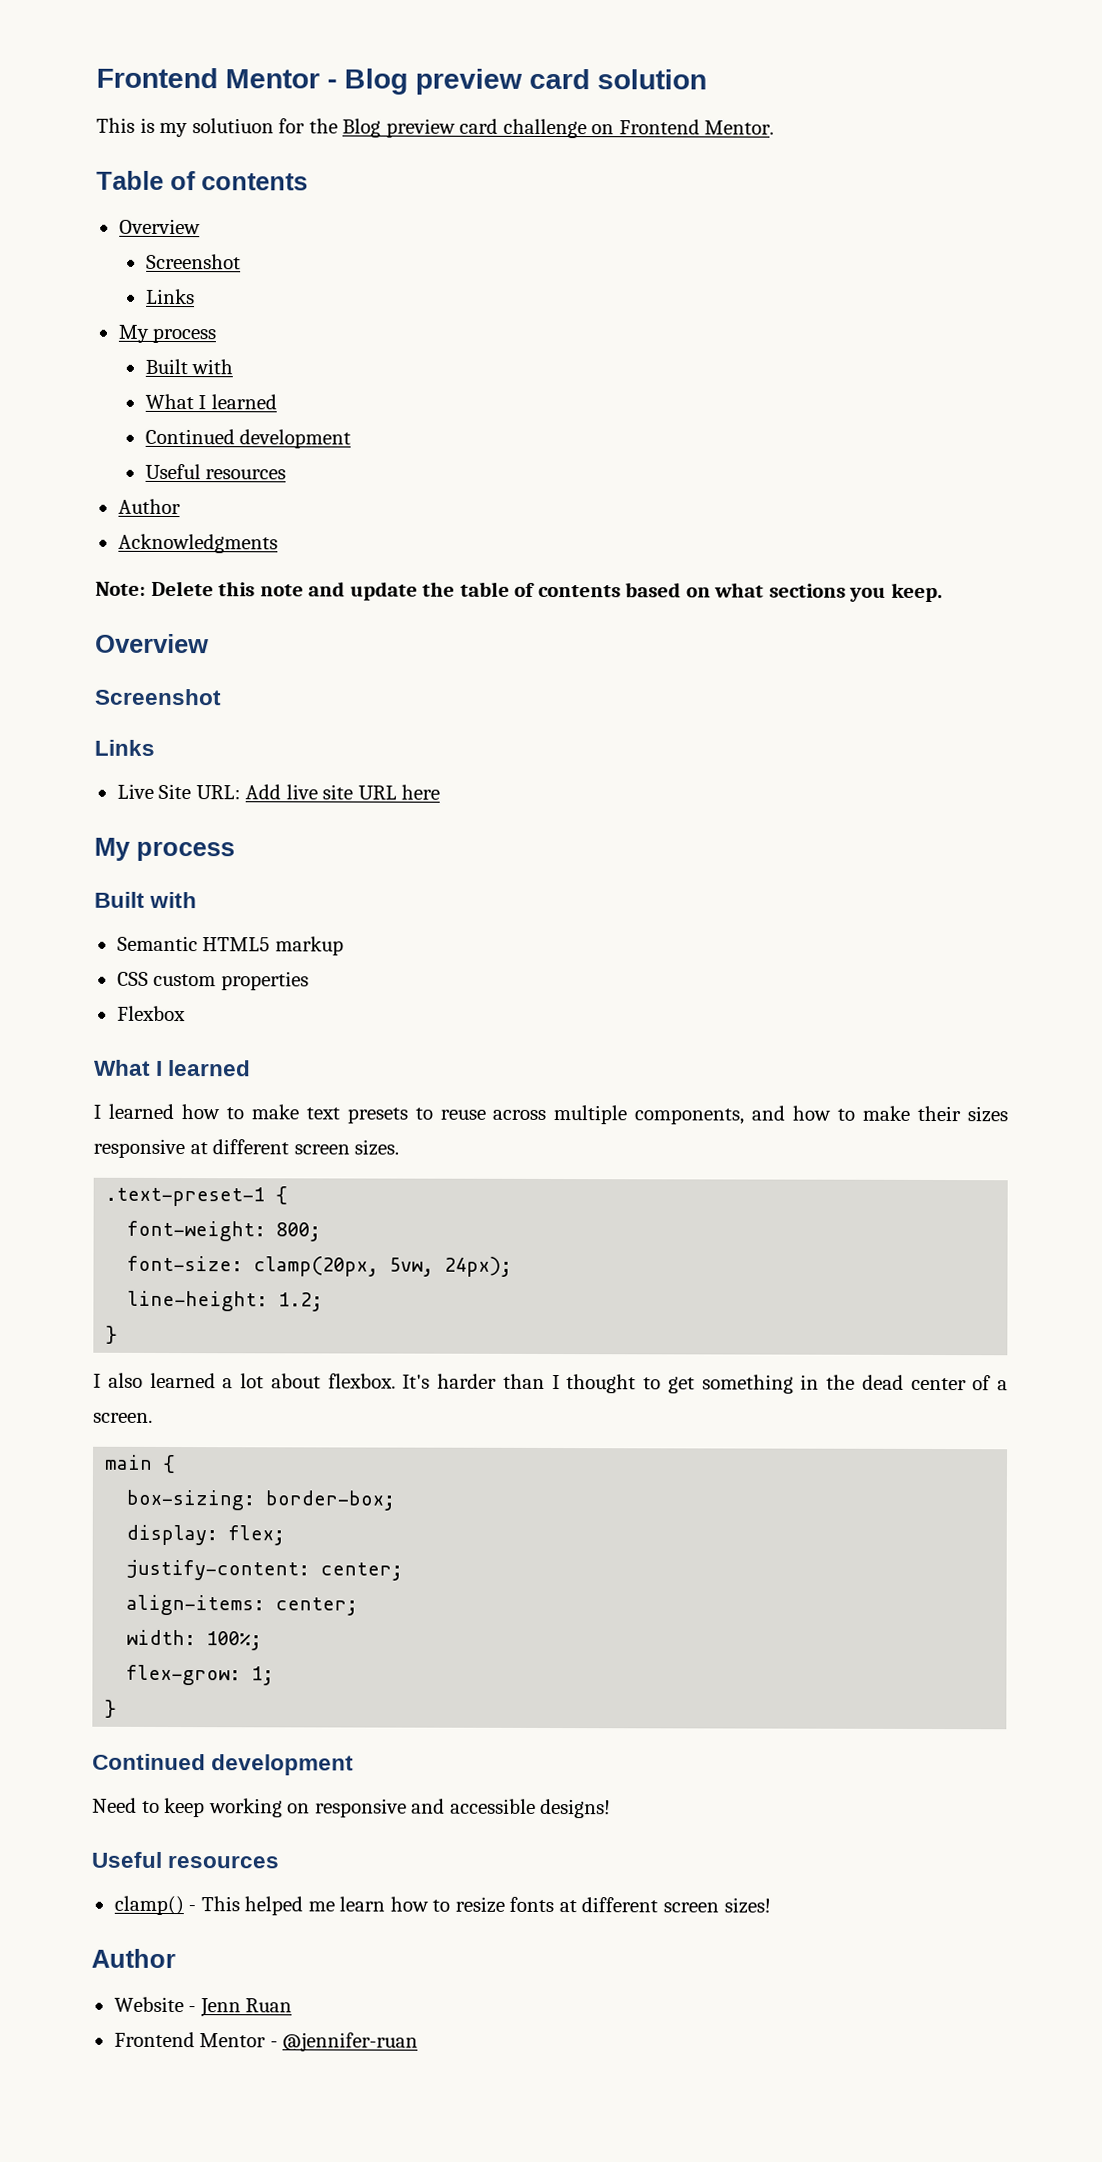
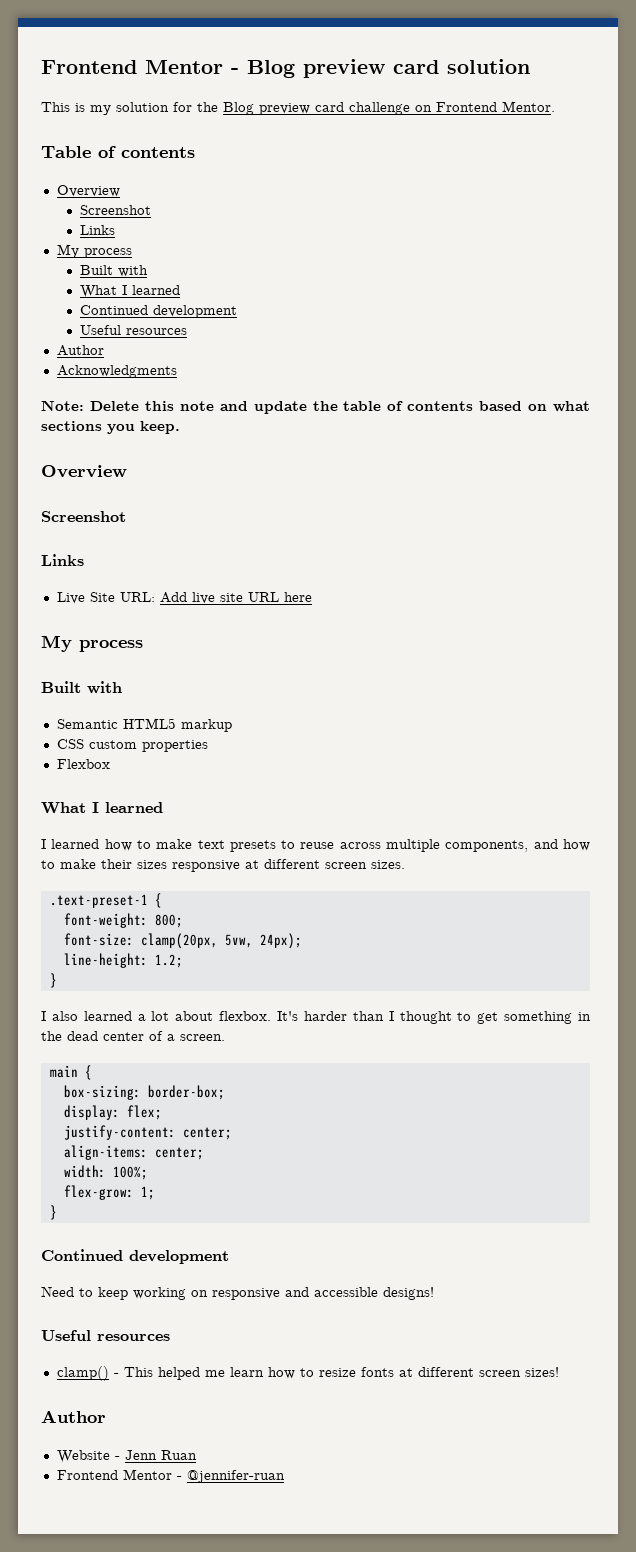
[191,118,274,134] solutiuon -> [116,102,169,112] solution

